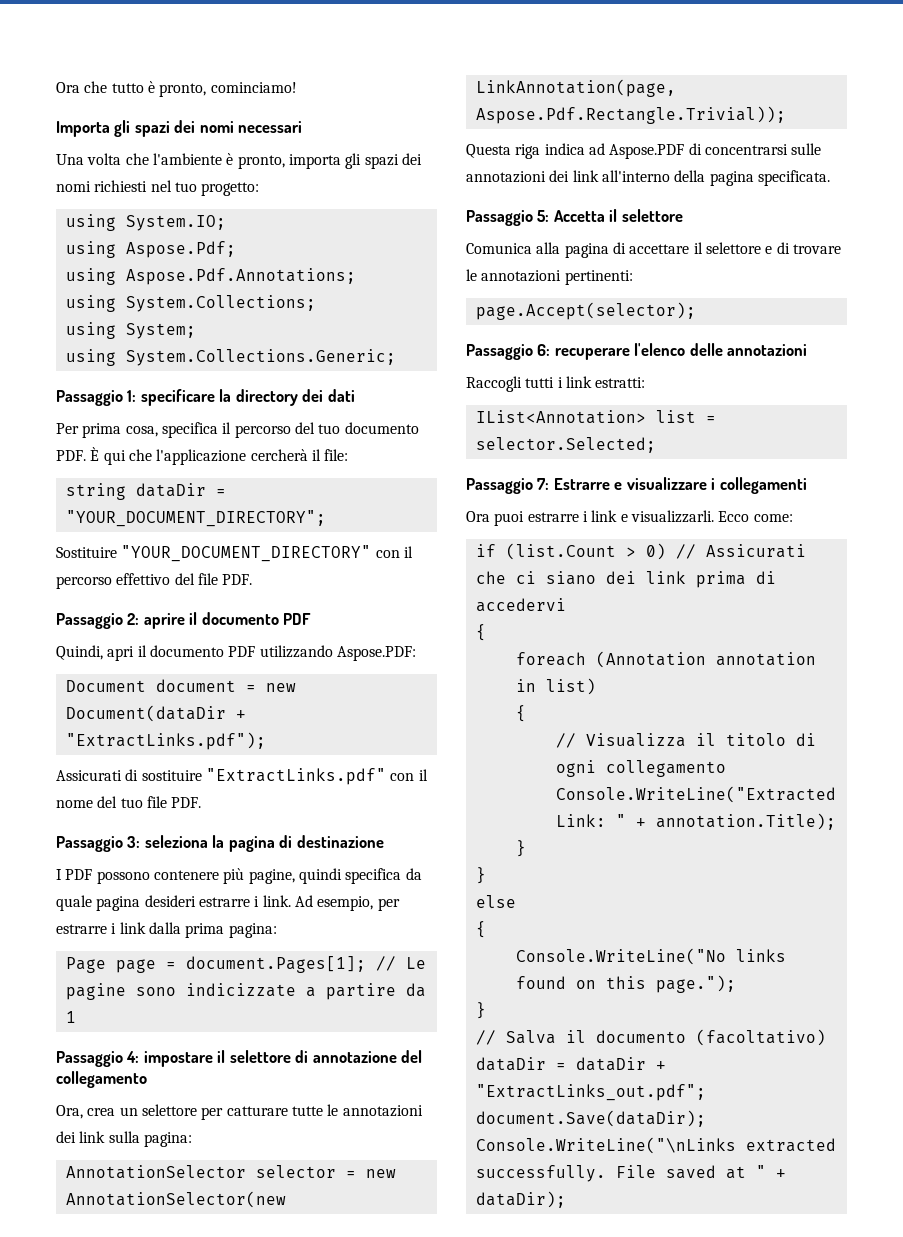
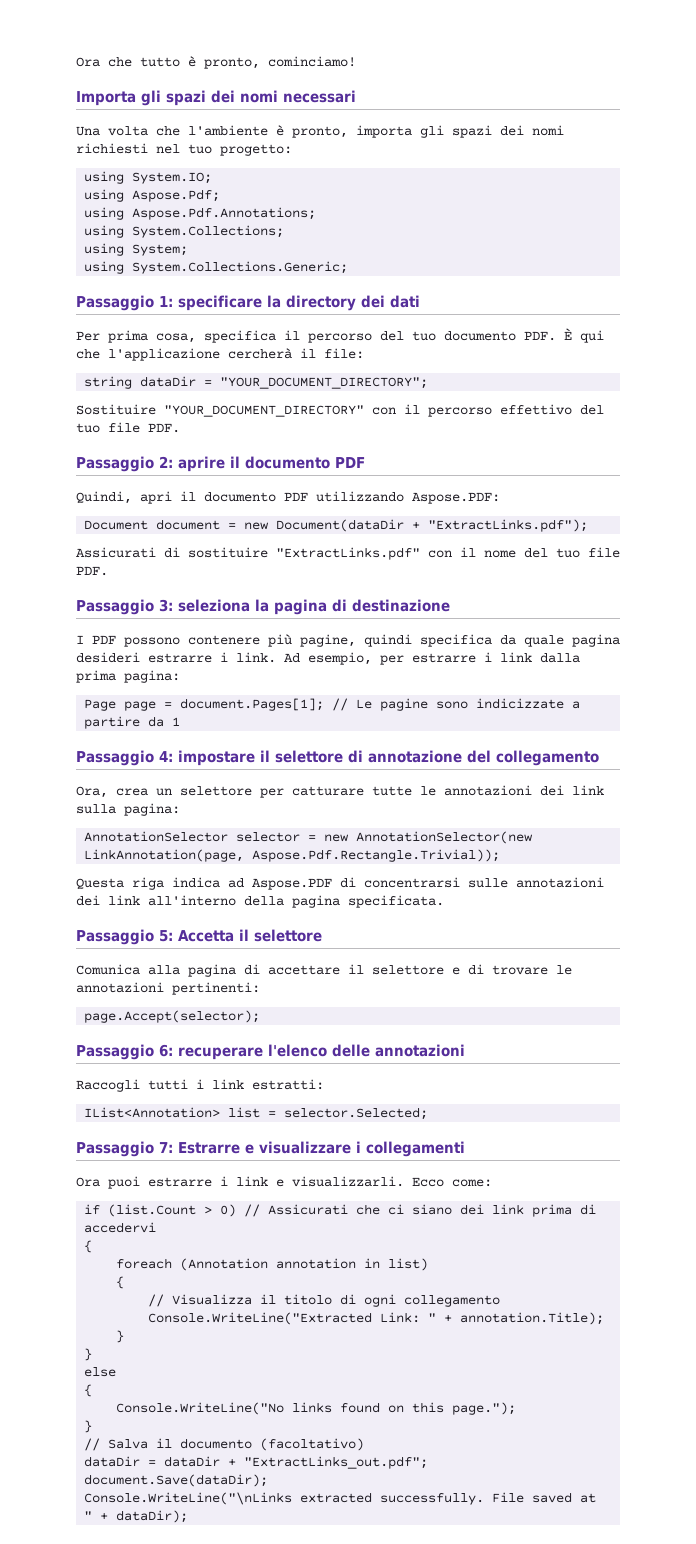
(195, 579) none -> [76,423,100,433] tuo

